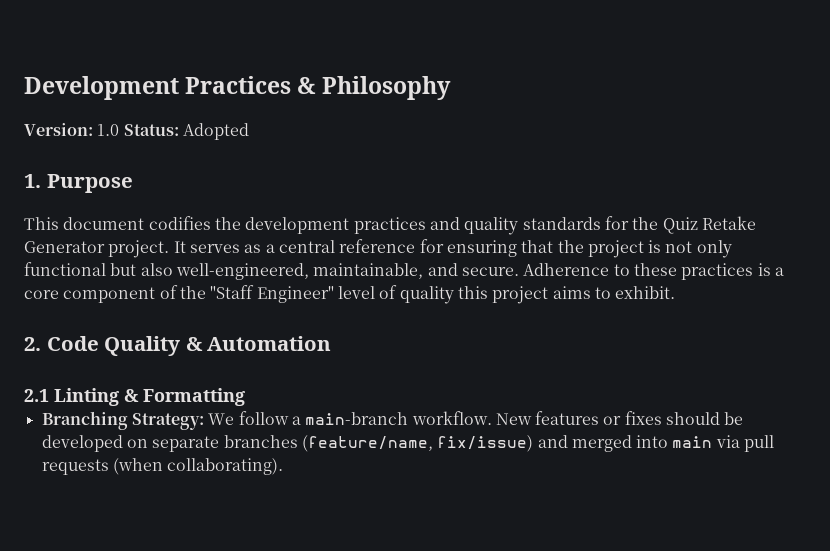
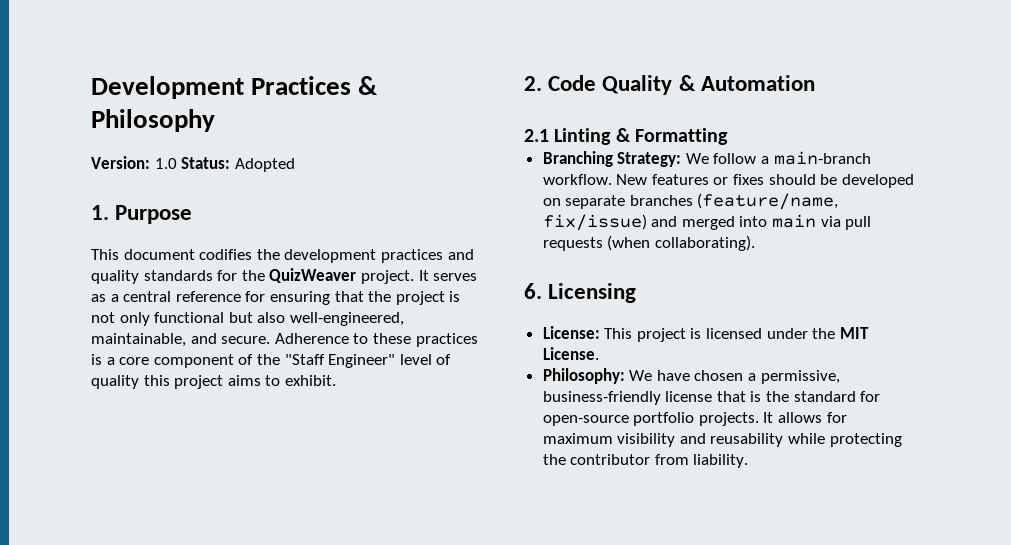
[662,216,756,234] [24,241,105,253] Quiz Retake Generator -> [269,268,357,283] QuizWeaver
(284, 466) none -> [524,283,637,303] [542,326,869,342] [542,347,599,360] [542,368,840,384] [542,391,881,405] [542,412,847,426] [542,433,902,447] [542,454,749,468] // 6. Licensing // License: This project is licensed under the MIT License. // Philosophy: We have chosen a permissive, business-friendly license that is the standard for open-source portfolio projects. It allows for maximum visibility and reusability while protecting the contributor from liability.

